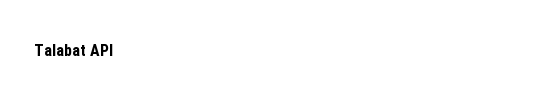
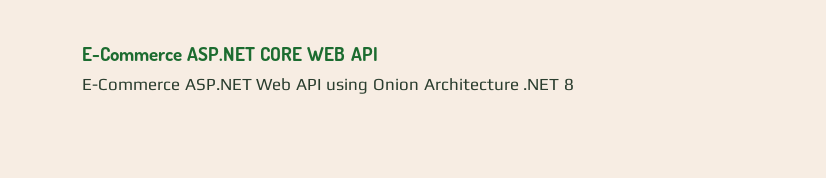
[34,44,114,56] Talabat API -> [82,47,378,61] [82,78,574,94] E-Commerce ASP.NET CORE WEB API // E-Commerce ASP.NET Web API using Onion Architecture .NET 8

